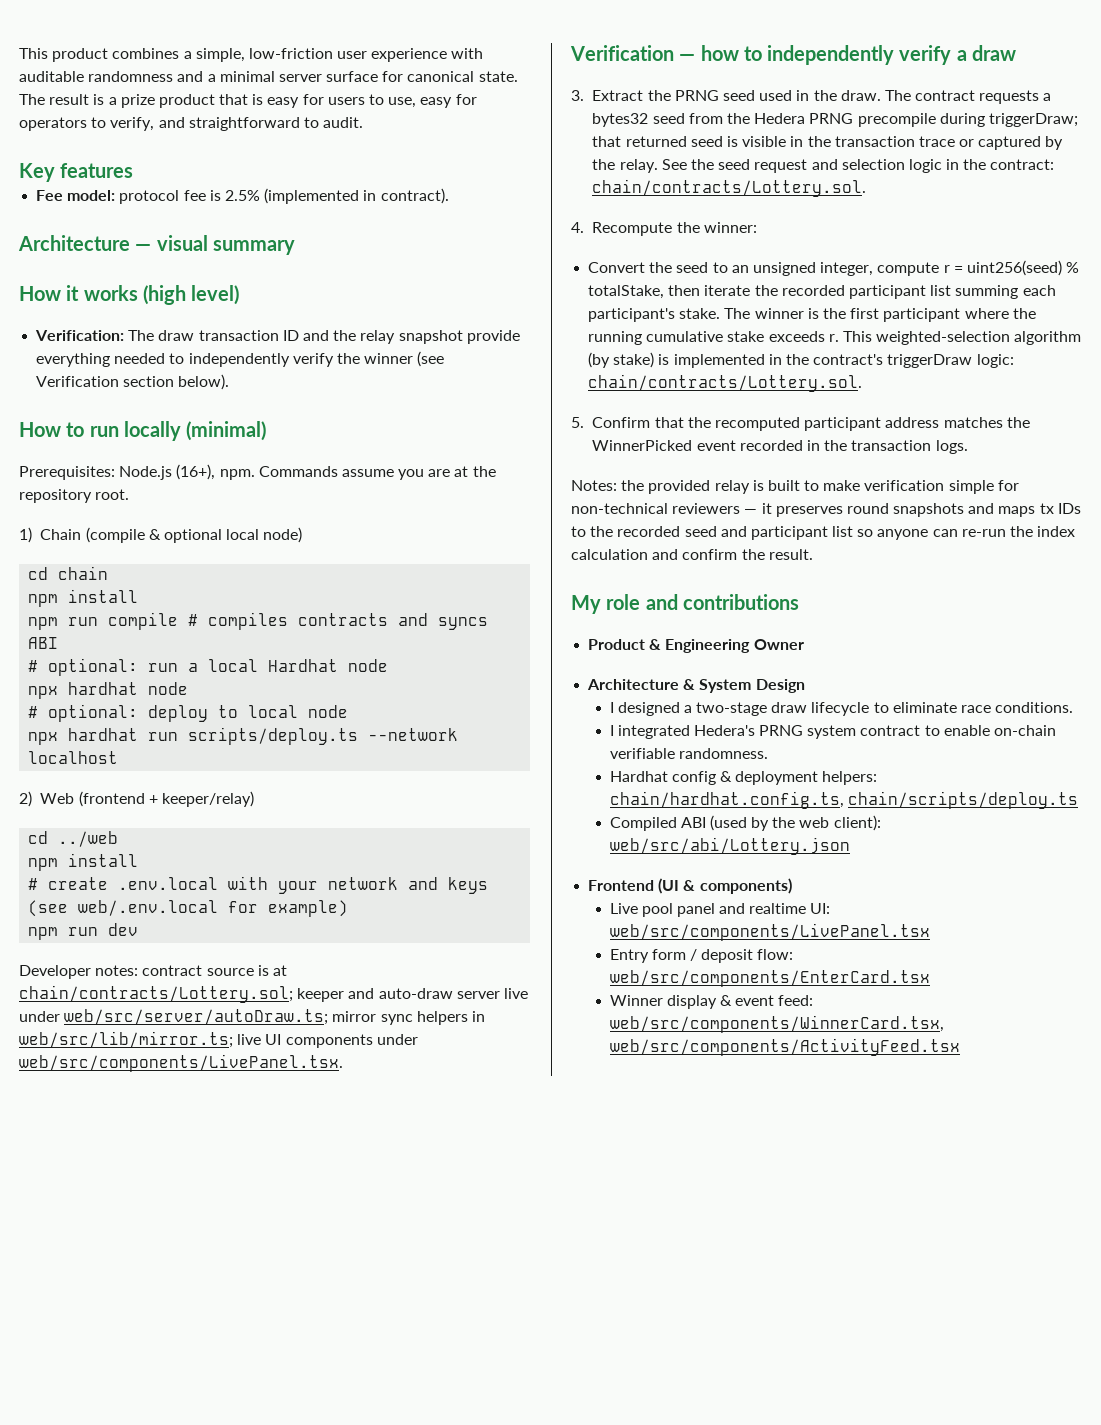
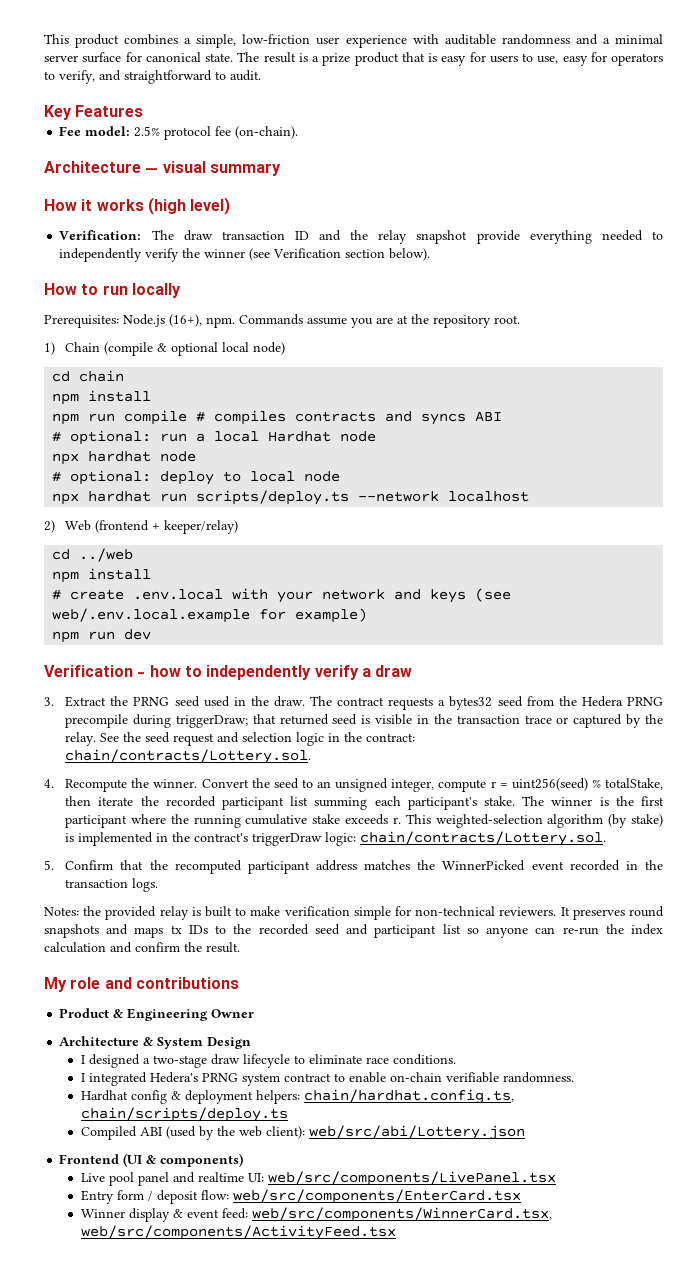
[60,163,134,178] features -> [75,105,144,117] Features
(116, 195) none -> [134,126,161,137] 2.5%
[209,188,449,204] is 2.5% (implemented in contract). -> [235,126,299,139] (on-chain).
[186,421,267,441] (minimal) -> (181, 290) none
[78,900,219,916] web/.env.local -> [52,608,251,623] web/.env.local.example
[19,965,287,979] [19,985,528,1003] [19,1009,485,1025] [19,1031,418,1048] [19,1054,343,1072] [570,45,696,61] // Developer notes: contract source is at chain/contracts/Lottery.sol; keeper and auto-draw server live under web/src/server/autoDraw.ts; mirror sync helpers in web/src/lib/mirror.ts; live UI components under web/src/components/LivePanel.tsx. // Verification — -> [44,665,146,677] // Verification -
[703,222,757,233] winner: // -> [153,779,198,788] winner.
[672,503,772,514] reviewers — it -> [499,907,570,916] reviewers. It

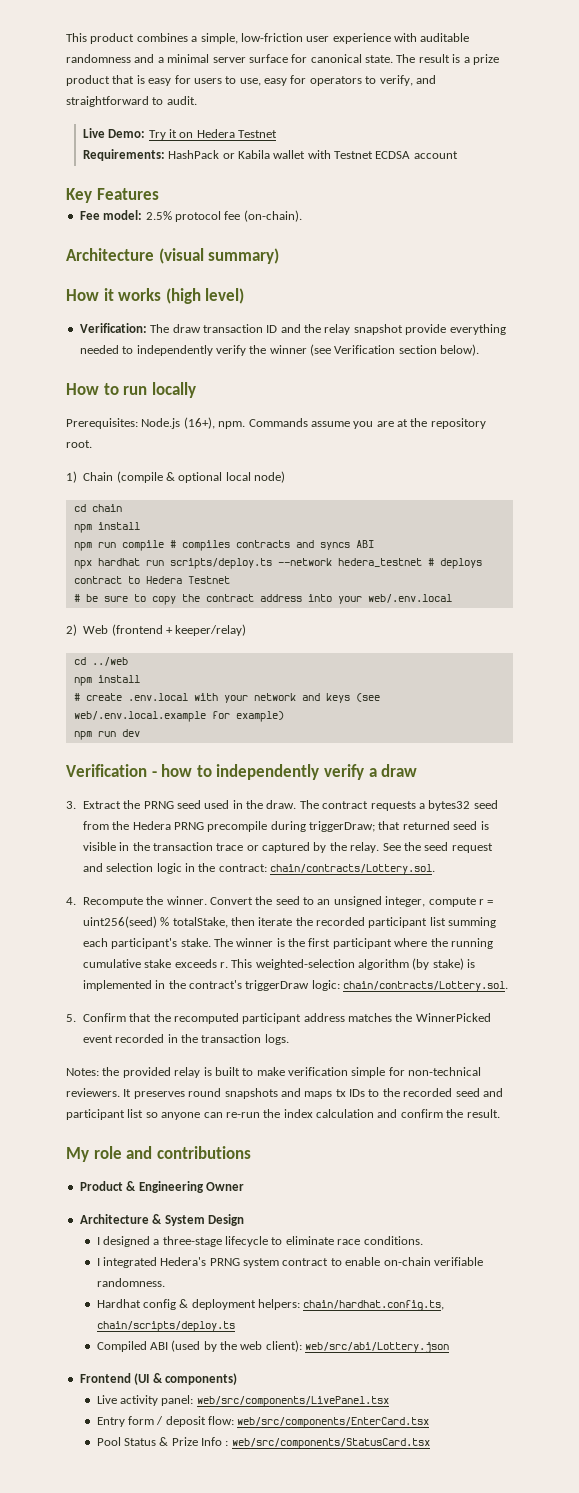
(261, 75) none -> [82,128,278,140] [82,149,458,161] // Live Demo: Try it on Hedera Testnet // Requirements: HashPack or Kabila wallet with Testnet ECDSA account
[145,161,281,176] — visual summary -> [158,248,280,264] (visual summary)
[52,430,377,445] [52,451,197,465] [52,470,341,485] // # optional: run a local Hardhat node // npx hardhat node // # optional: deploy to local node -> (374, 544) none
[448,491,530,502] localhost -> [337,558,482,569] [73,576,230,584] [73,594,452,605] hedera_testnet # deploys contract to Hedera Testnet // # be sure to copy the contract address into your web/.env.local
[152,1054,240,1068] two-stage draw -> [162,1236,222,1247] three-stage
[108,1172,264,1186] pool panel and realtime UI: -> [119,1395,194,1406] activity panel:
[80,1207,552,1222] [80,1225,396,1240] Winner display & event feed: web/src/components/WinnerCard.tsx, web/src/components/ActivityFeed.tsx -> [96,1437,430,1449] Pool Status & Prize Info : web/src/components/StatusCard.tsx

